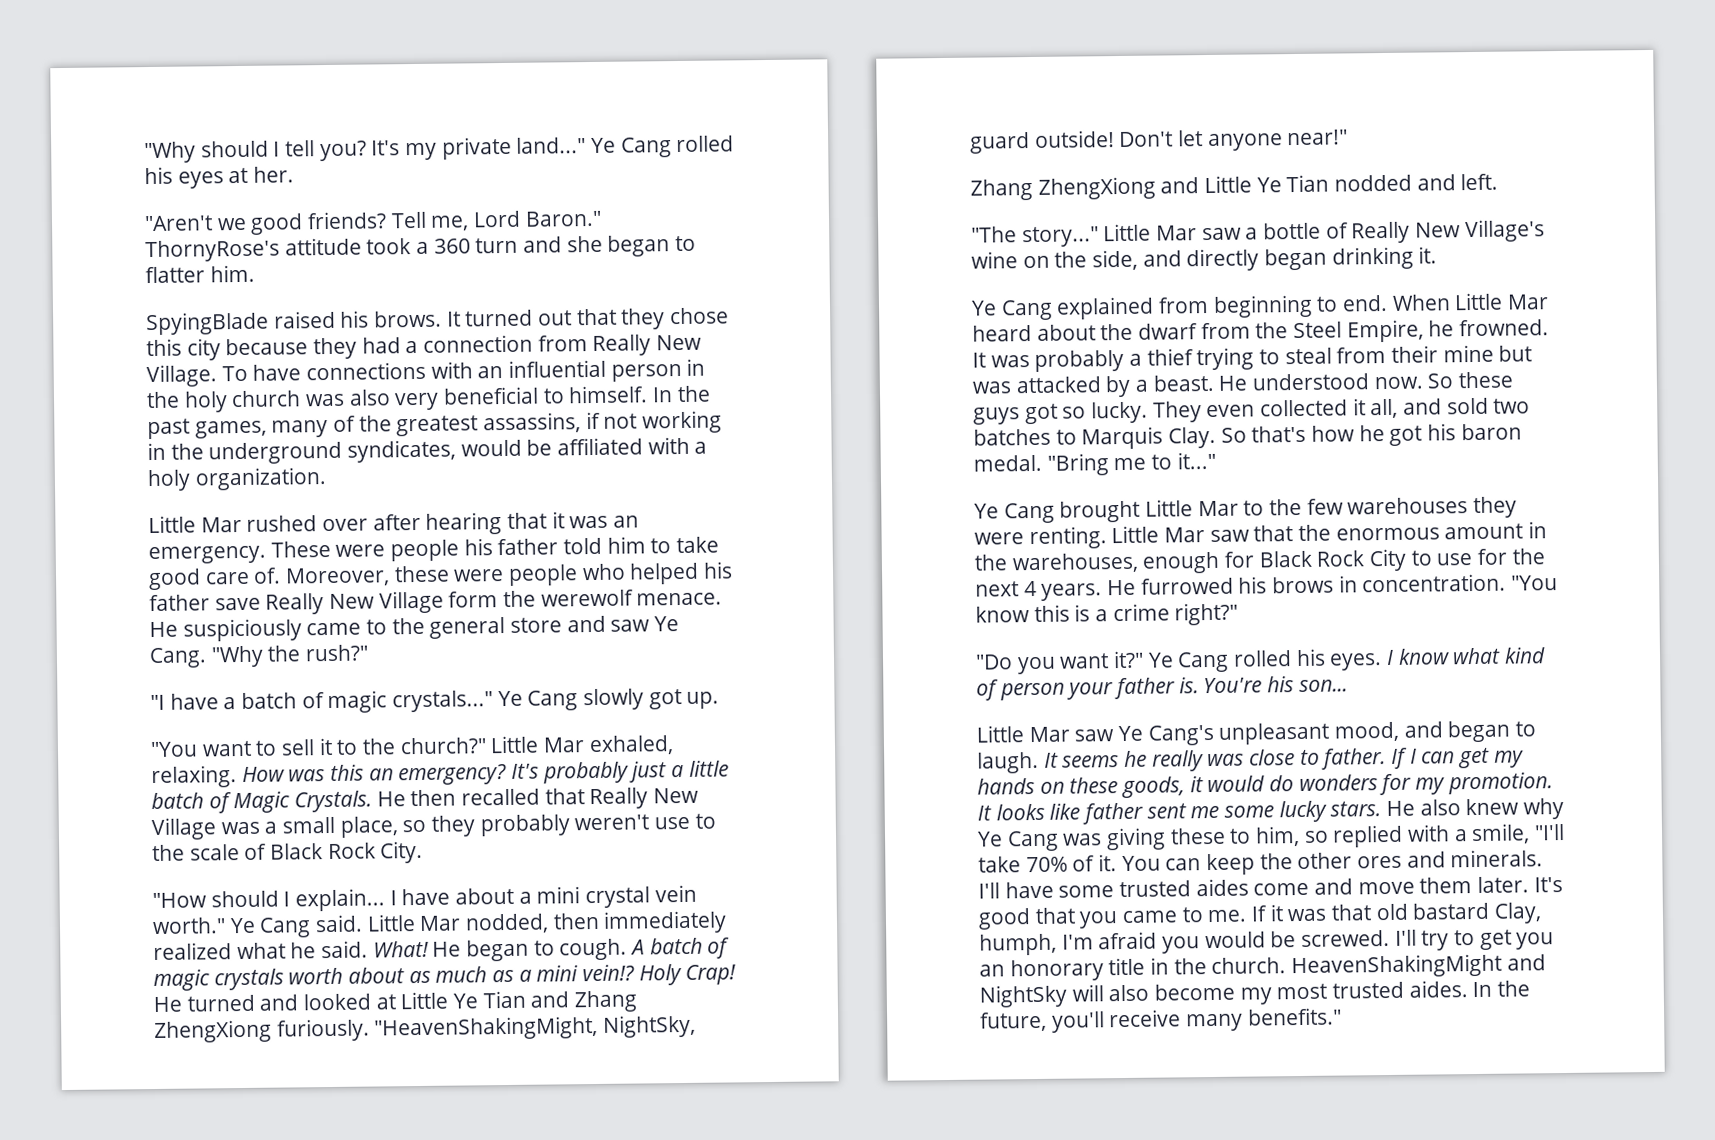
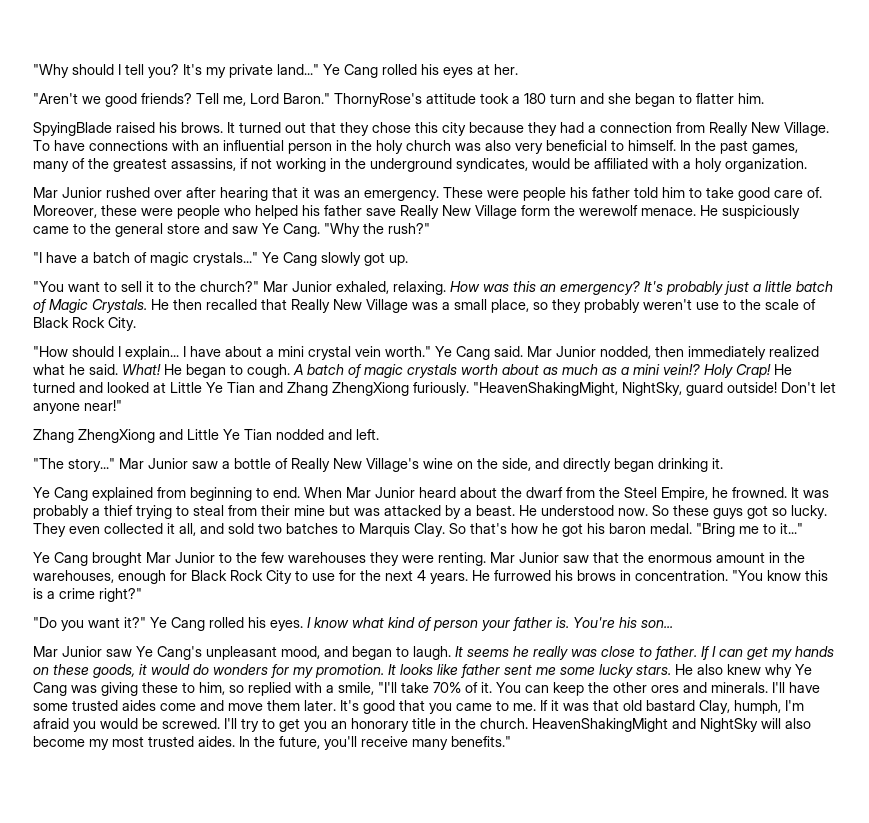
[433,238,471,254] 360 -> [524,93,546,104] 180
[148,515,242,534] Little Mar -> [33,187,102,198] Mar Junior
[490,735,586,754] Little Mar -> [263,281,332,292] Mar Junior
[366,914,462,932] Little Mar -> [527,346,596,357] Mar Junior
[1103,223,1197,242] Little Mar -> [119,458,188,469] Mar Junior
[1454,292,1550,311] Little Mar -> [346,487,415,498] Mar Junior
[1144,499,1239,517] Little Mar -> [146,552,215,563] Mar Junior
[1111,525,1206,544] Little Mar -> [490,552,559,563] Mar Junior
[976,725,1070,743] Little Mar -> [33,646,102,657] Mar Junior

